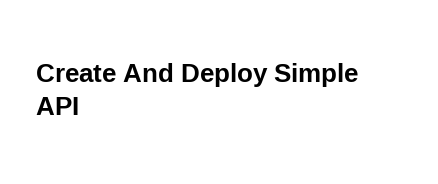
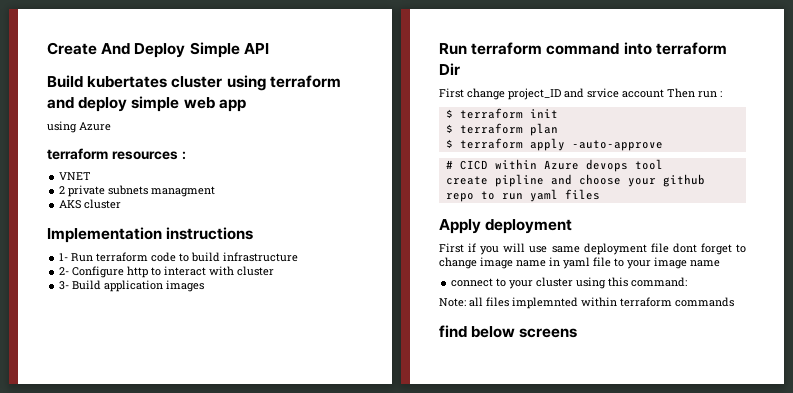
(79, 106) none -> [47,75,341,91] [47,96,246,112] [47,121,111,133] [47,148,186,160] [59,172,92,180] [59,185,216,197] [59,199,122,209] [47,227,254,243] [59,252,299,262] [59,266,275,278] [59,280,205,292] [439,42,727,55] [439,63,460,75] [439,88,722,100] [445,108,558,119] [445,123,558,136] [445,138,663,151] [445,159,663,172] [445,174,705,187] [445,189,600,202] [439,219,573,234] [439,243,746,255] [439,257,720,269] [451,277,688,289] [439,297,734,309] [439,325,578,338] // Build kubertates cluster using terraform and deploy simple web app // using Azure // terraform resources : // VNET // 2 private subnets managment // AKS cluster // Implementation instructions // 1- Run terraform code to build infrastructure // 2- Configure http to interact with cluster // 3- Build application images // Run terraform command into terraform Dir // First change project_ID and srvice account Then run : // $ terraform init // $ terraform plan // $ terraform apply -auto-approve // # CICD within Azure devops tool // create pipline and choose your github repo to run yaml files // Apply deployment // First if you will use same deployment file dont forget to change image name in yaml file to your image name // connect to your cluster using this command: // Note: all files implemnted within terraform commands // find below screens

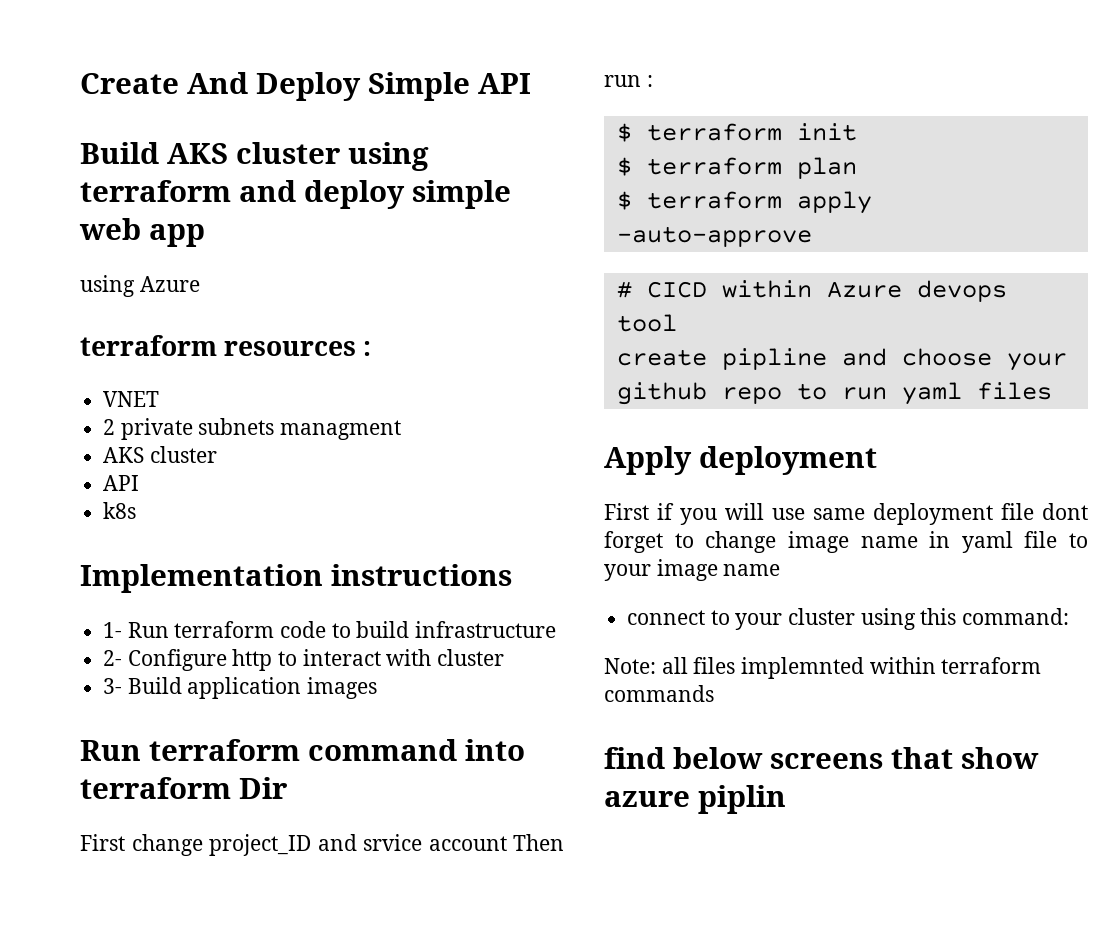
[87,76,168,88] kubertates -> [167,143,228,164] AKS
(122, 204) none -> [103,475,140,491] [103,502,137,519] // API // k8s
(578, 333) none -> [891,747,1039,769] [604,785,786,814] that show azure piplin

